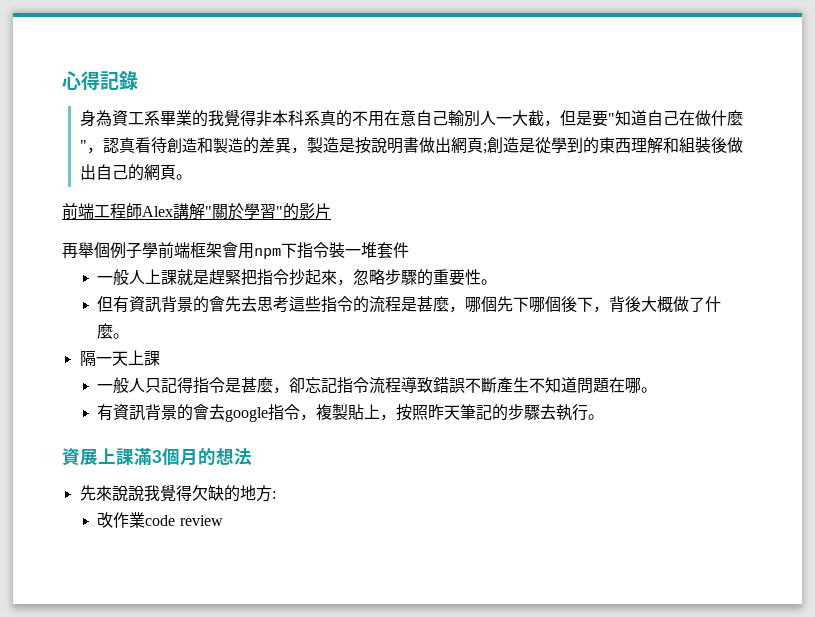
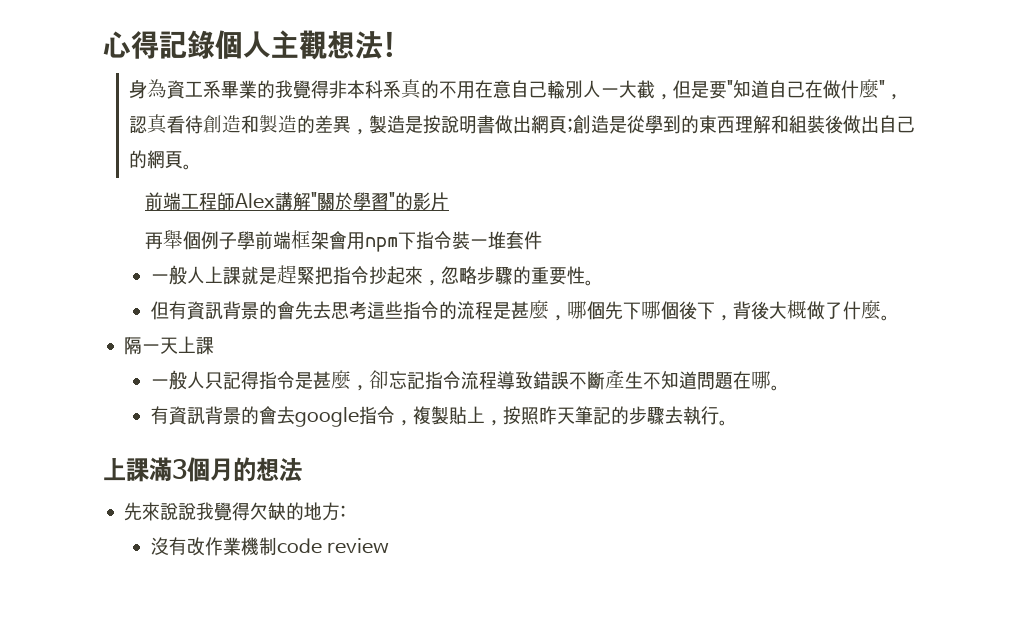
(138, 80) none -> [215,30,397,60] 個人主觀想法!
[62,448,98,466] 資展 -> (728, 423) none
[97,512,146,528] 改作業 -> [150,537,277,556] 沒有改作業機制

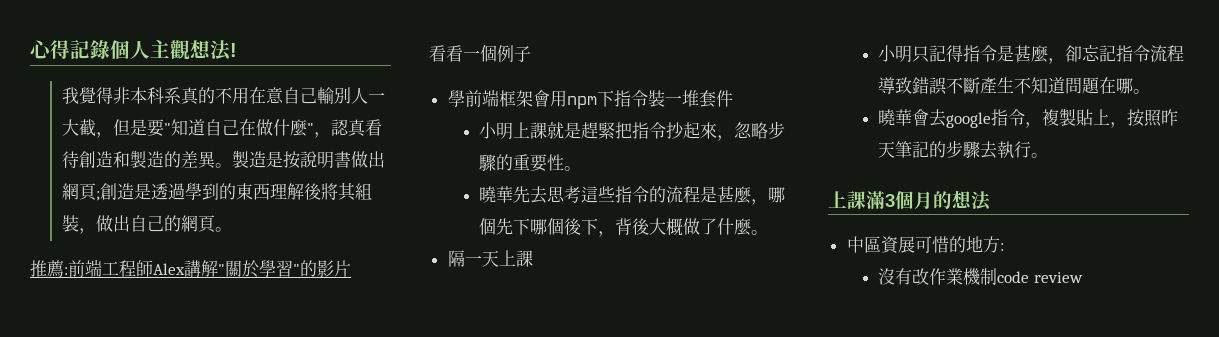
[129,79,276,99] 身為資工系畢業的 -> (237, 50) none
[351,129,370,135] ， -> [214,163,232,168] 。
[627,115,646,134] 從 -> [150,183,185,200] 透過
[771,115,844,134] 和組裝後 -> [303,182,372,201] [61,215,96,234] 後將其組裝，
(193, 167) none -> [30,260,68,277] 推薦:
[144,229,183,250] 再舉 -> [429,45,480,62] 看看一
(237, 241) none -> (531, 54) //
[150,265,205,285] 一般人 -> [479,122,514,140] 小明
[150,301,295,320] 但有資訊背景的會 -> [479,186,514,203] 曉華
[150,370,205,390] 一般人 -> [878,45,913,63] 小明
[150,406,259,425] 有資訊背景的 -> [878,109,913,126] 曉華
[124,502,287,521] 先來說說我覺得欠缺 -> [846,236,949,254] 中區資展可惜

